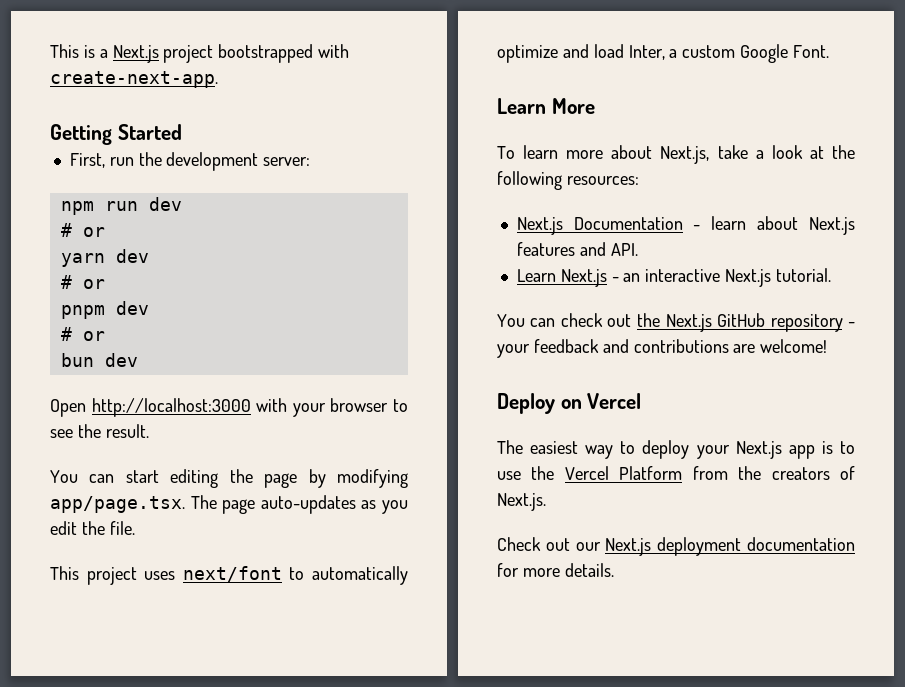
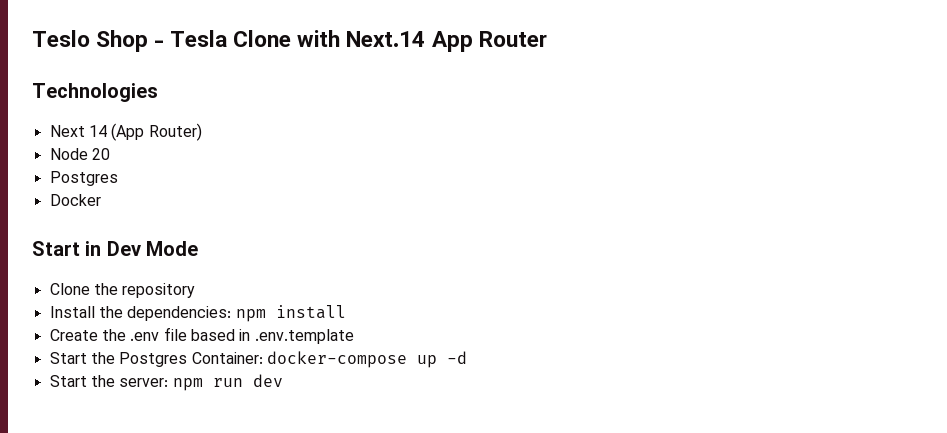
[50,44,350,63] [50,71,218,88] [50,124,182,145] [69,152,259,171] This is a Next.js project bootstrapped with create-next-app. // Getting Started // First, run the development -> [32,30,547,52] [32,83,158,102] [49,123,202,141] [49,148,110,160] [49,171,118,186] [49,194,101,206] [32,241,199,256] [49,283,196,298] [49,305,346,322] [49,327,354,344] [49,351,467,368] [49,375,115,387] Teslo Shop - Tesla Clone with Next.14 App Router // Technologies // Next 14 (App Router) // Node 20 // Postgres // Docker // Start in Dev Mode // Clone the repository // Install the dependencies: npm install // Create the .env file based in .env.template // Start the Postgres Container: docker-compose up -d // Start the
(311, 161) // -> (169, 382) none
[60,223,105,237] [60,249,149,267] [60,275,105,289] [60,301,149,319] [60,327,105,341] [60,353,138,367] [50,398,408,417] [50,424,149,438] [50,469,408,488] [50,495,408,514] [50,521,135,535] [50,566,408,585] [497,44,830,63] [497,98,595,114] [497,145,855,164] [497,171,639,190] [516,216,855,235] [516,242,638,256] [516,268,831,287] [497,313,855,332] [497,339,828,358] [497,393,642,414] [497,440,855,459] [497,466,855,480] [497,493,546,511] [497,537,855,556] [497,563,614,577] // # or // yarn dev // # or // pnpm dev // # or // bun dev // Open http://localhost:3000 with your browser to see the result. // You can start editing the page by modifying app/page.tsx. The page auto-updates as you edit the file. // This project uses next/font to automatically optimize and load Inter, a custom Google Font. // Learn More // To learn more about Next.js, take a look at the following resources: // Next.js Documentation - learn about Next.js features and API. // Learn Next.js - an interactive Next.js tutorial. // You can check out the Next.js GitHub repository - your feedback and contributions are welcome! // Deploy on Vercel // The easiest way to deploy your Next.js app is to use the Vercel Platform from the creators of Next.js. // Check out our Next.js deployment documentation for more details. -> (283, 380) none

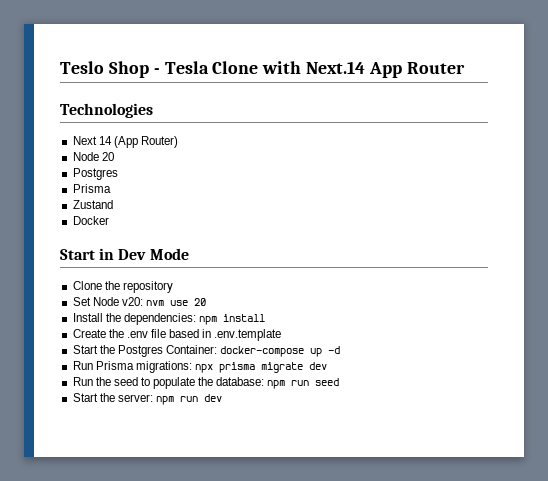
(118, 178) none -> [72,184,111,193] [72,200,113,209] // Prisma // Zustand
(196, 290) none -> [72,297,206,306] // Set Node v20: nvm use 20
(467, 357) none -> [72,361,327,373] [72,377,340,389] // Run Prisma migrations: npx prisma migrate dev // Run the seed to populate the database: npm run seed

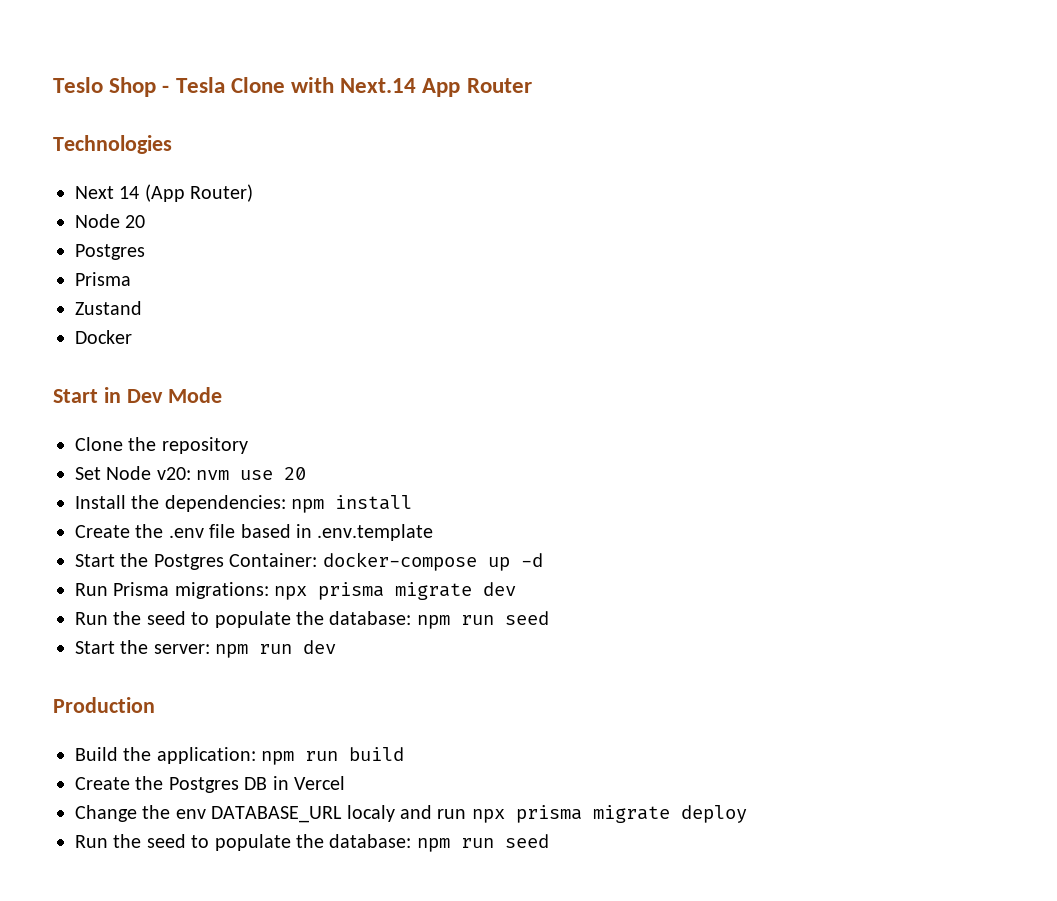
(222, 398) none -> [53,697,155,713] [75,747,405,765] [75,776,345,793] [75,805,747,823] [75,834,549,852] // Production // Build the application: npm run build // Create the Postgres DB in Vercel // Change the env DATABASE_URL localy and run npx prisma migrate deploy // Run the seed to populate the database: npm run seed

